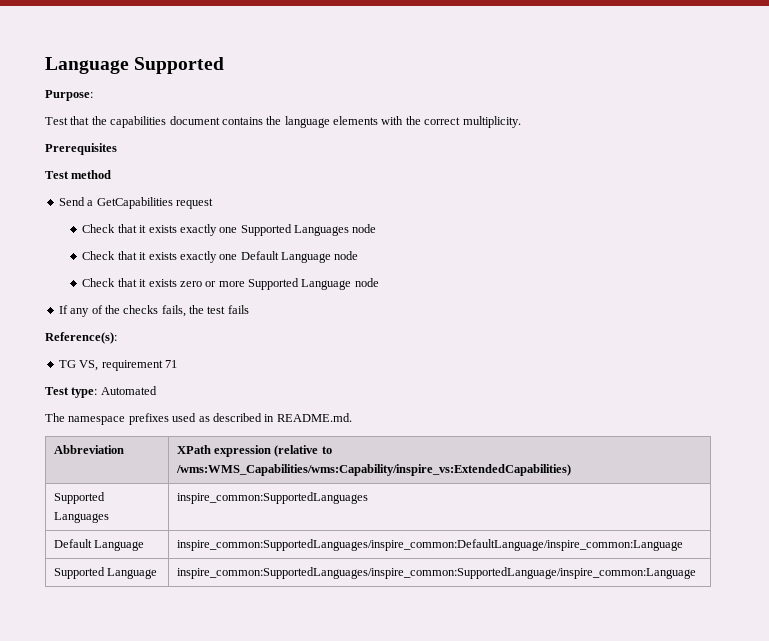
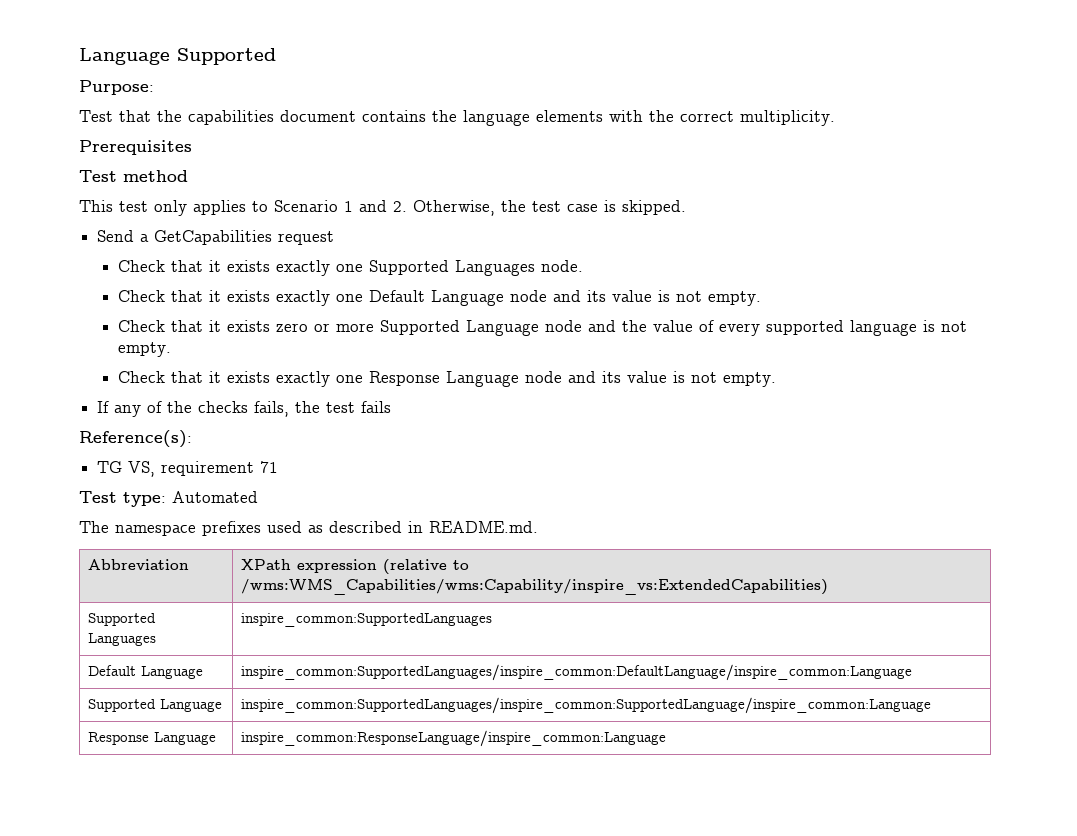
(112, 174) none -> [79,200,686,216] // This test only applies to Scenario 1 and 2. Otherwise, the test case is skipped.
[352,224,377,233] node -> [540,260,583,272] node.
(359, 255) none -> [552,290,761,306] and its value is not empty.
(379, 282) none -> [587,320,967,336] [117,342,171,357] [117,371,776,387] and the value of every supported language is not empty. // Check that it exists exactly one Response Language node and its value is not empty.
(696, 573) none -> [87,732,216,745] [240,730,666,747] // Response Language | inspire_common:ResponseLanguage/inspire_common:Language

